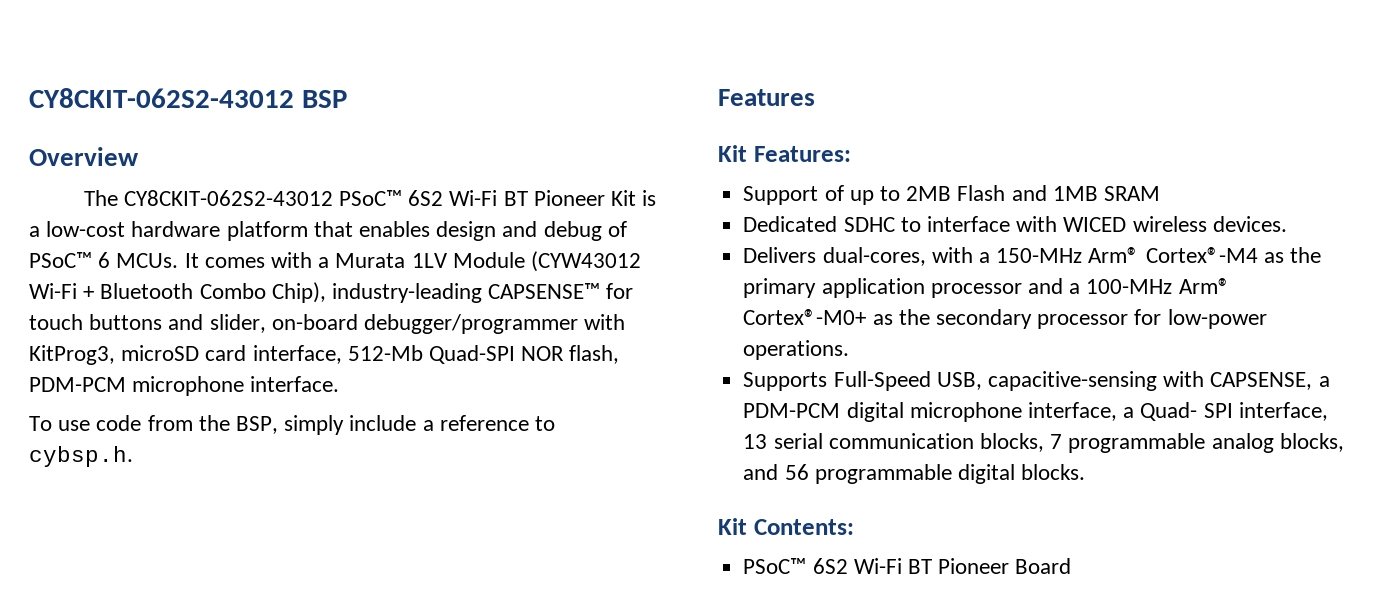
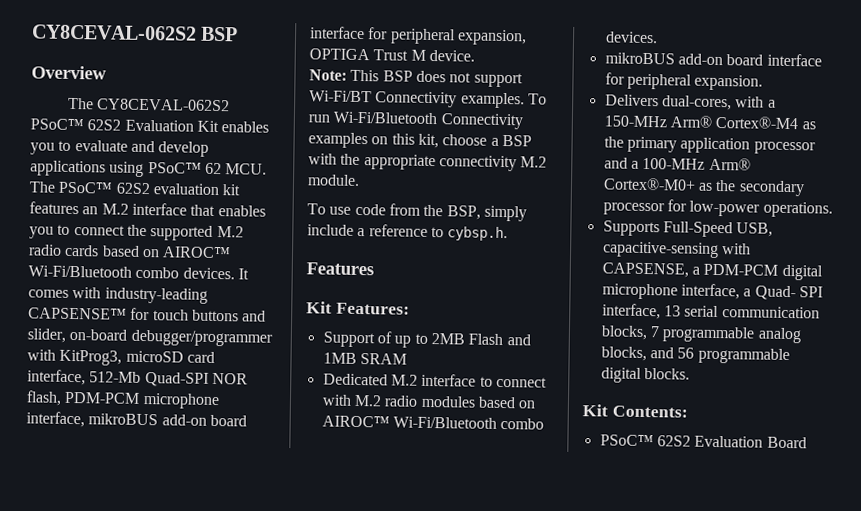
[29,88,294,108] CY8CKIT-062S2-43012 -> [31,24,197,41] CY8CEVAL-062S2
[123,190,657,206] [29,221,627,241] [29,251,642,272] [29,282,326,303] CY8CKIT-062S2-43012 PSoC™ 6S2 Wi-Fi BT Pioneer Kit is a low-cost hardware platform that enables design and debug of PSoC™ 6 MCUs. It comes with a Murata 1LV Module (CYW43012 Wi-Fi + Bluetooth Combo Chip), -> [97,98,231,112] [30,118,270,133] [30,140,210,157] [30,160,268,177] [29,181,241,196] [29,201,266,217] [29,224,244,241] [28,244,232,259] [28,265,249,280] [28,287,102,299] CY8CEVAL-062S2 PSoC™ 62S2 Evaluation Kit enables you to evaluate and develop applications using PSoC™ 62 MCU. The PSoC™ 62S2 evaluation kit features an M.2 interface that enables you to connect the supported M.2 radio cards based on AIROC™ Wi-Fi/Bluetooth combo devices. It comes with
[250,376,340,392] interface. -> [26,411,247,428] [310,26,527,46] [309,48,475,62] [309,69,523,88] [309,90,547,109] [308,111,523,130] [308,132,532,149] [308,153,548,172] [307,174,360,186] interface, mikroBUS add-on board interface for peripheral expansion, OPTIGA Trust M device. // Note: This BSP does not support Wi-Fi/BT Connectivity examples. To run Wi-Fi/Bluetooth Connectivity examples on this kit, choose a BSP with the appropriate connectivity M.2 module.
[843,216,1287,232] SDHC to interface with WICED wireless devices. -> [390,373,547,388] [321,394,536,409] [321,415,545,430] [604,31,658,44] [604,52,822,67] [604,72,764,91] M.2 interface to connect with M.2 radio modules based on AIROC™ Wi-Fi/Bluetooth combo devices. // mikroBUS add-on board interface for peripheral expansion.
[812,558,1010,574] 6S2 Wi-Fi BT Pioneer -> [656,435,764,448] 62S2 Evaluation

